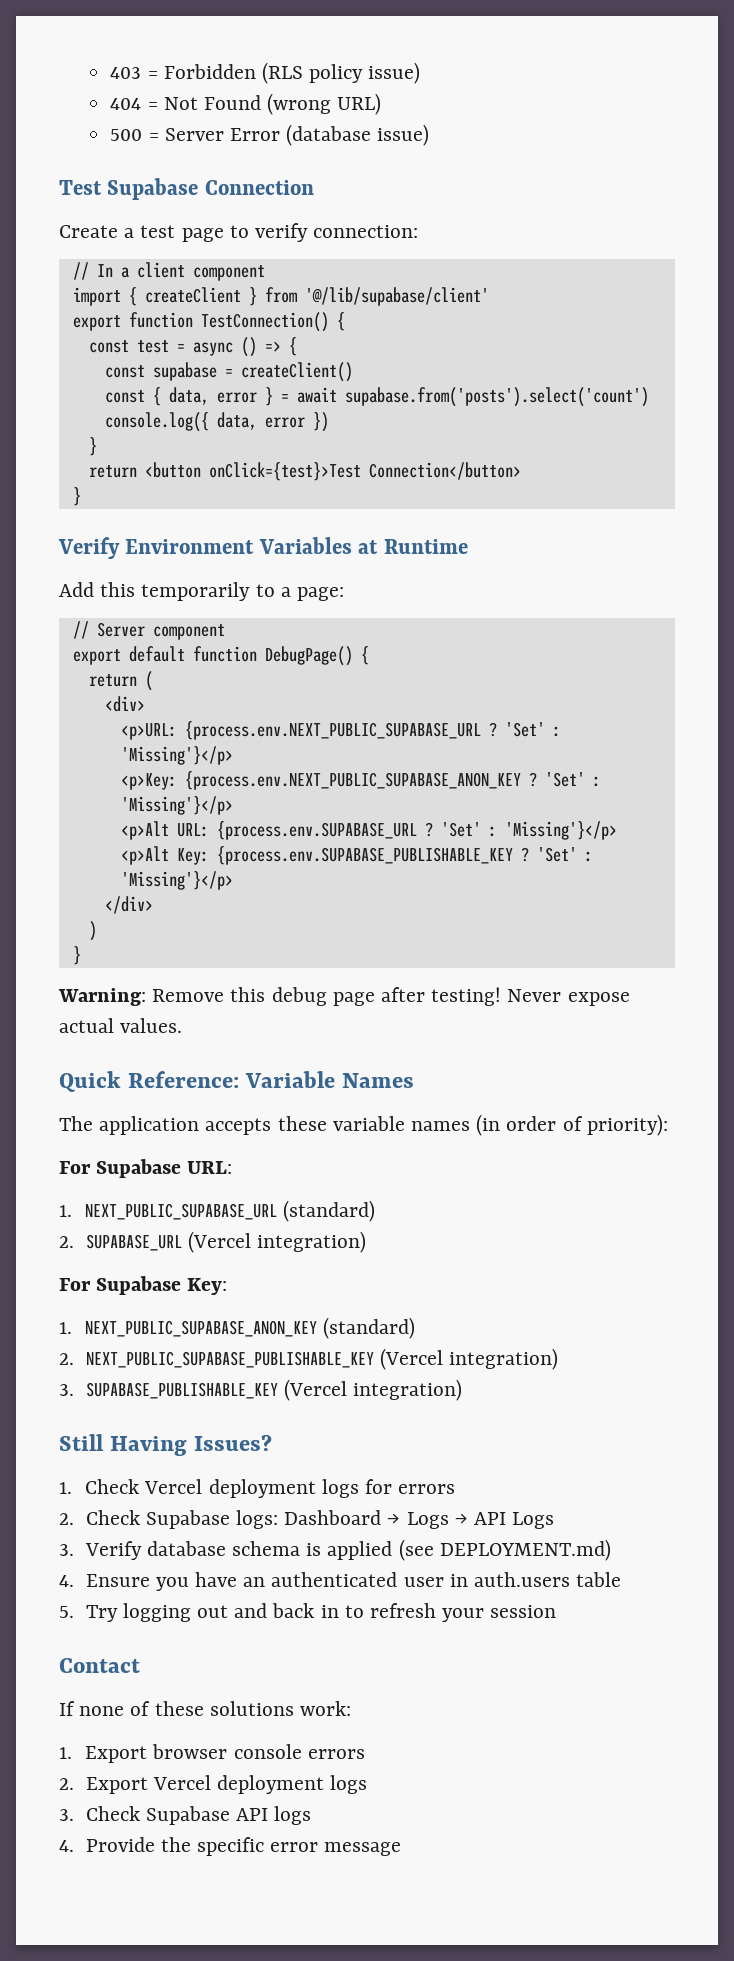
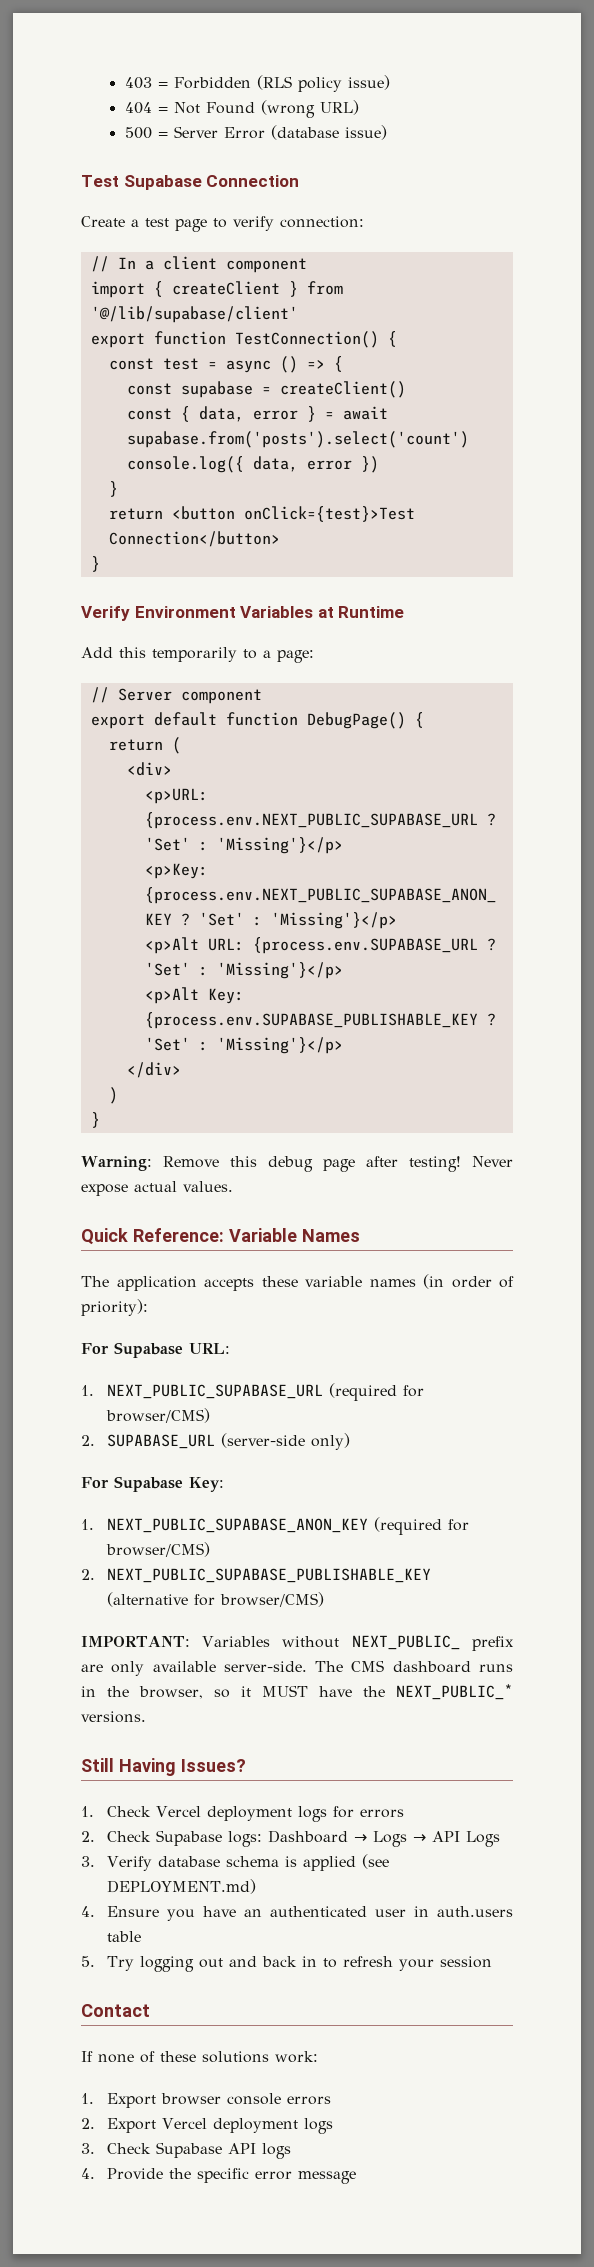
[283,1200,376,1222] (standard) -> [329,1383,425,1401] [106,1408,211,1423] (required for browser/CMS)
[187,1231,366,1253] (Vercel integration) -> [221,1433,351,1450] (server-side only)
[323,1317,416,1339] (standard) -> [374,1517,470,1535] [106,1542,211,1557] (required for browser/CMS)
[379,1348,558,1370] [59,1379,462,1401] (Vercel integration) // 3. SUPABASE_PUBLISHABLE_KEY (Vercel integration) -> [107,1592,325,1607] [81,1635,514,1651] [81,1660,513,1676] [81,1684,513,1700] [81,1711,146,1723] (alternative for browser/CMS) // IMPORTANT: Variables without NEXT_PUBLIC_ prefix are only available server-side. The CMS dashboard runs in the browser, so it MUST have the NEXT_PUBLIC_* versions.

